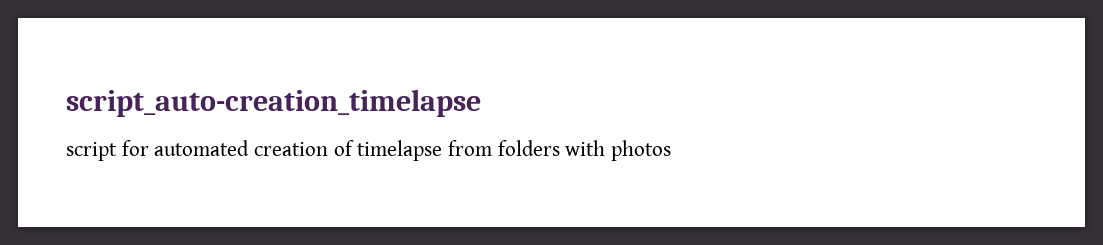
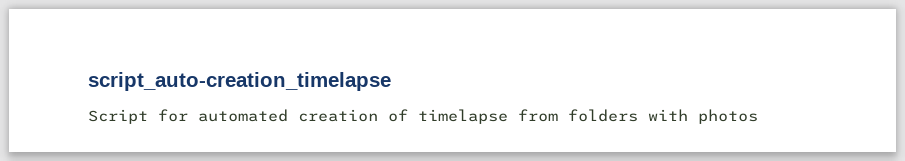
[66,142,117,161] script -> [88,109,148,124] Script

